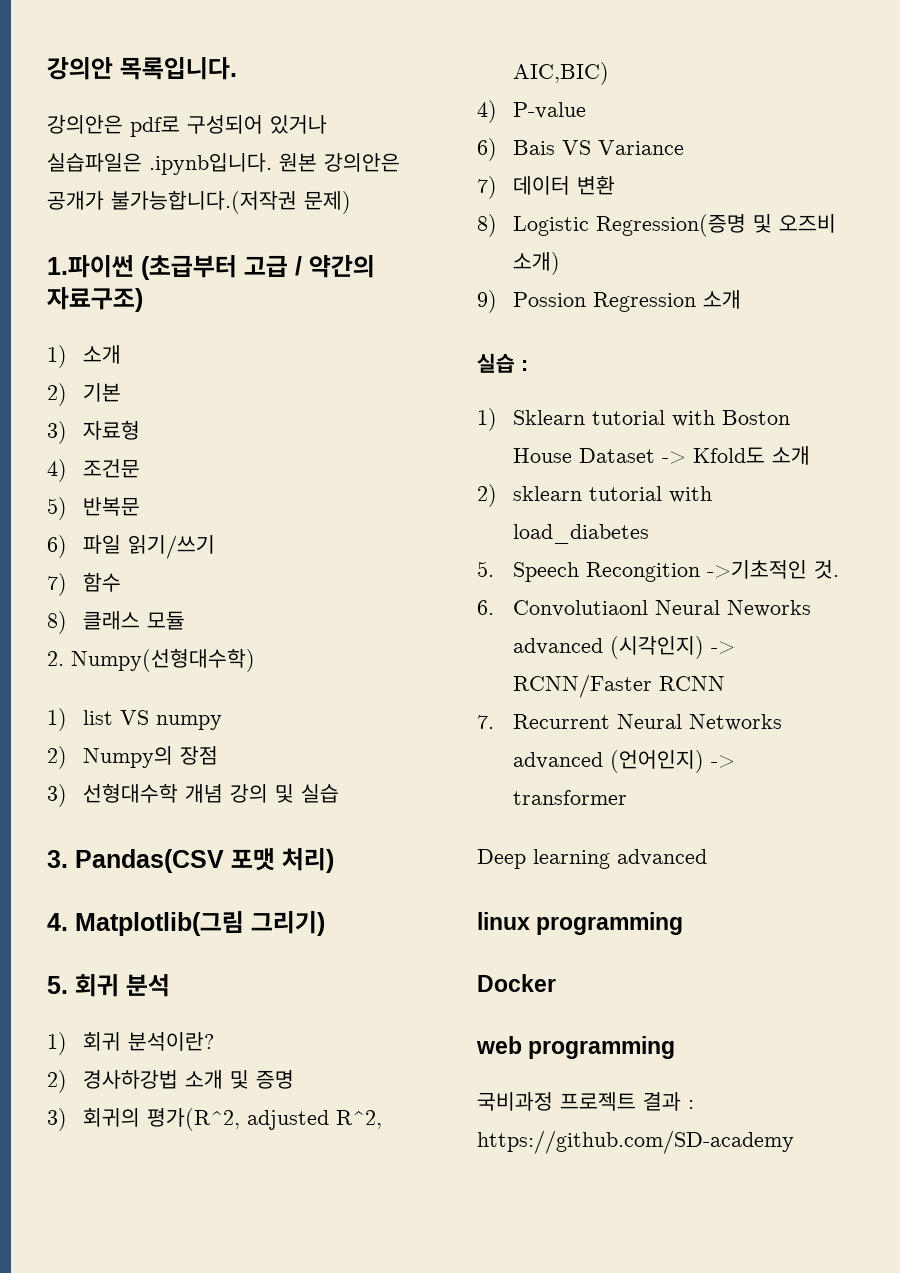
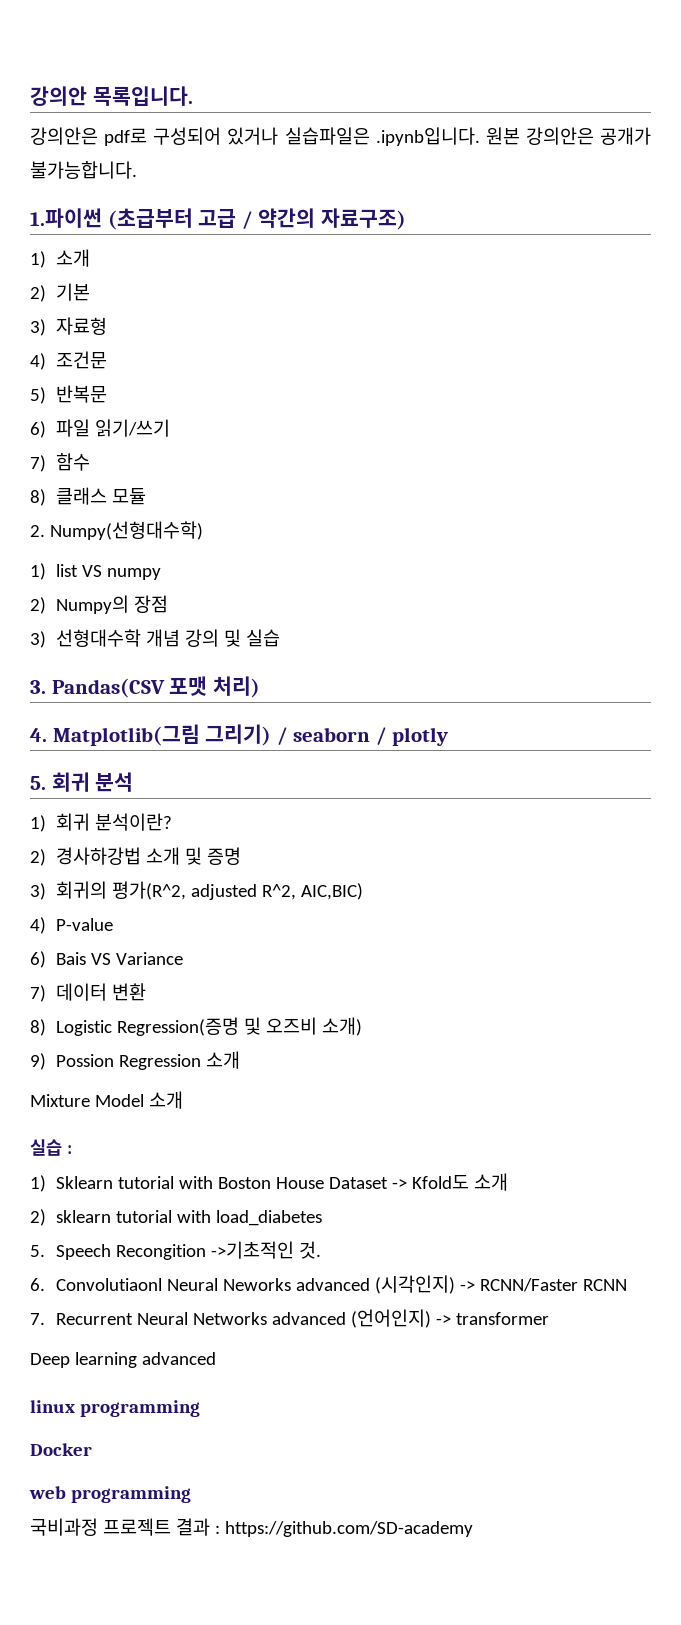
[111,190,351,214] 불가능합니다.(저작권 문제) -> [30,161,137,179] 불가능합니다.
(325, 923) none -> [276,727,449,746] / seaborn / plotly
(741, 299) none -> [30,1091,183,1109] // Mixture Model 소개

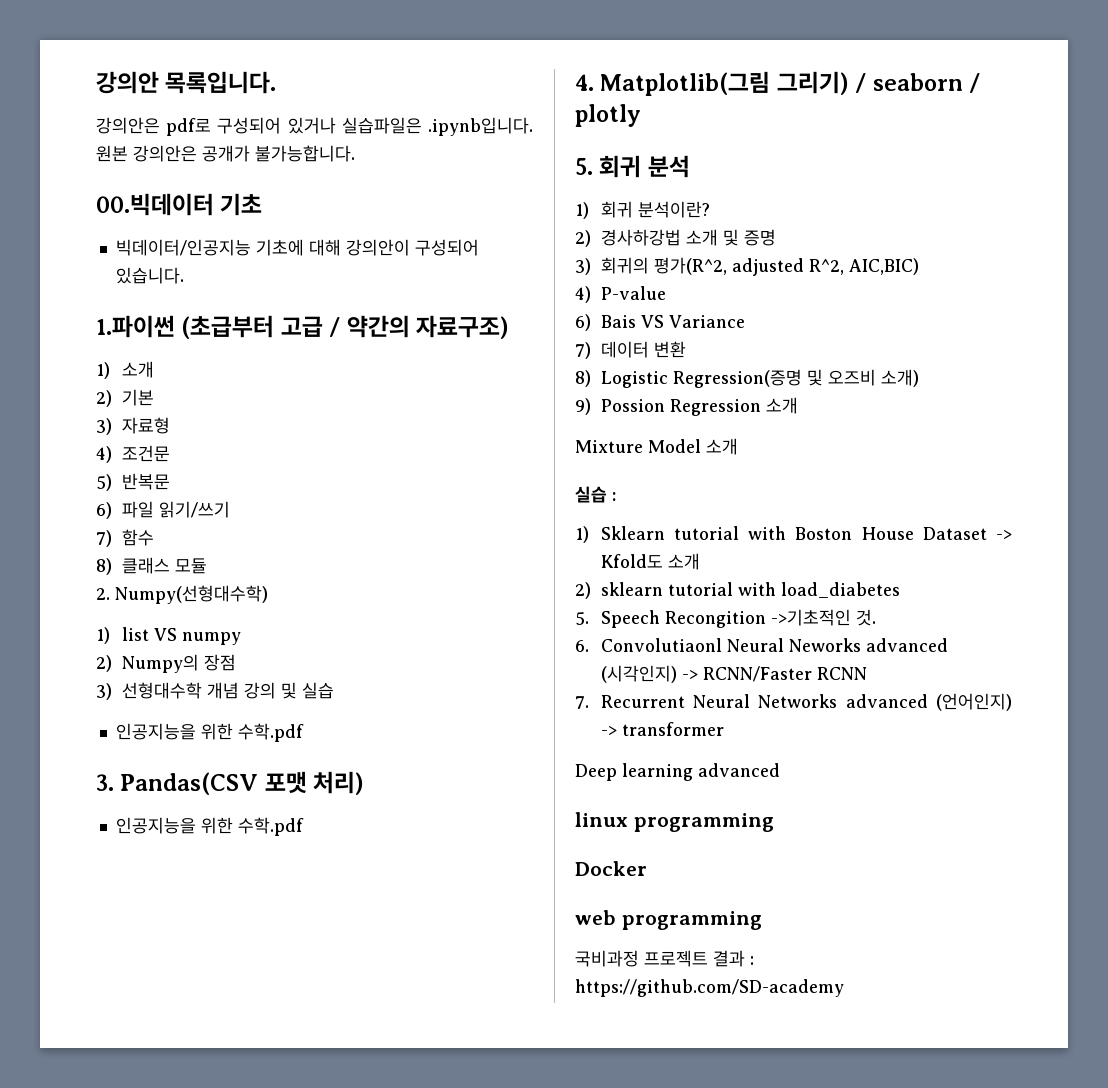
(137, 170) none -> [96,193,263,216] [115,239,479,256] [115,267,184,284] // 00.빅데이터 기초 // 빅데이터/인공지능 기초에 대해 강의안이 구성되어 있습니다.
(281, 638) none -> [115,723,304,742] // 인공지능을 위한 수학.pdf
(260, 687) none -> [115,817,304,836] // 인공지능을 위한 수학.pdf

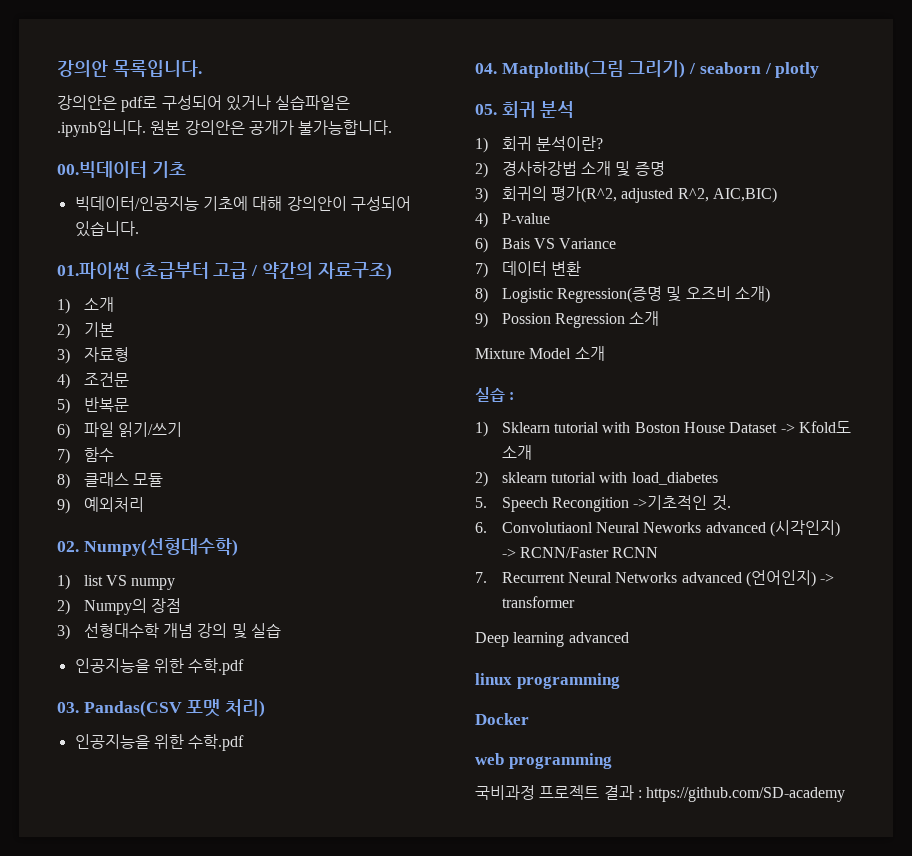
[96,315,175,338] 1.파이썬 -> [57,262,130,279] 01.파이썬
[96,588,110,600] 2. -> [57,497,144,514] [57,541,79,552] 9) 예외처리 // 02.
[96,774,114,791] 3. -> [57,702,79,713] 03.
[575,74,594,91] 4. -> [475,63,497,74] 04.
[575,158,593,175] 5. -> [475,104,497,115] 05.

